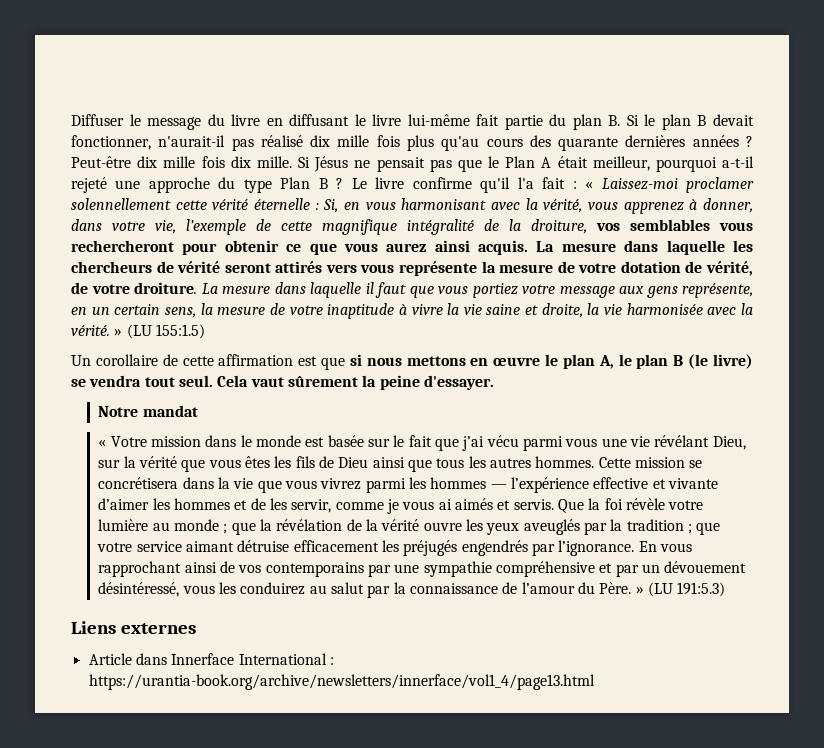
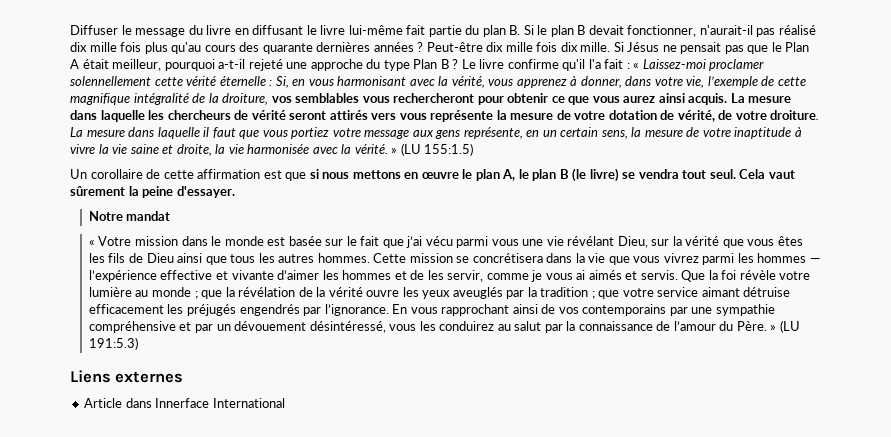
[329,657,334,665] [88,674,595,690] : https://urantia-book.org/archive/newsletters/innerface/vol1_4/page13.html -> (285, 403) none

